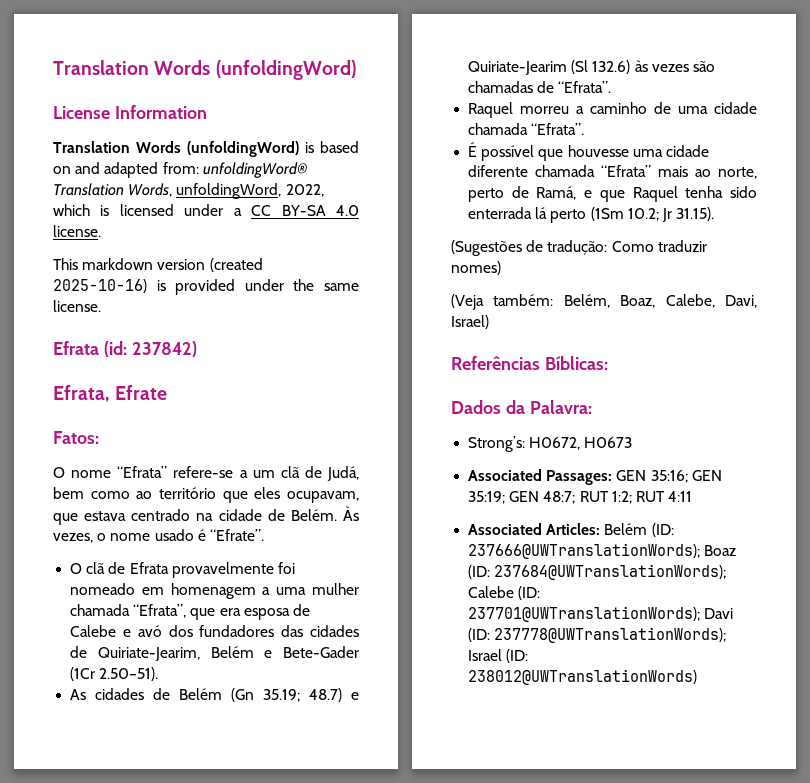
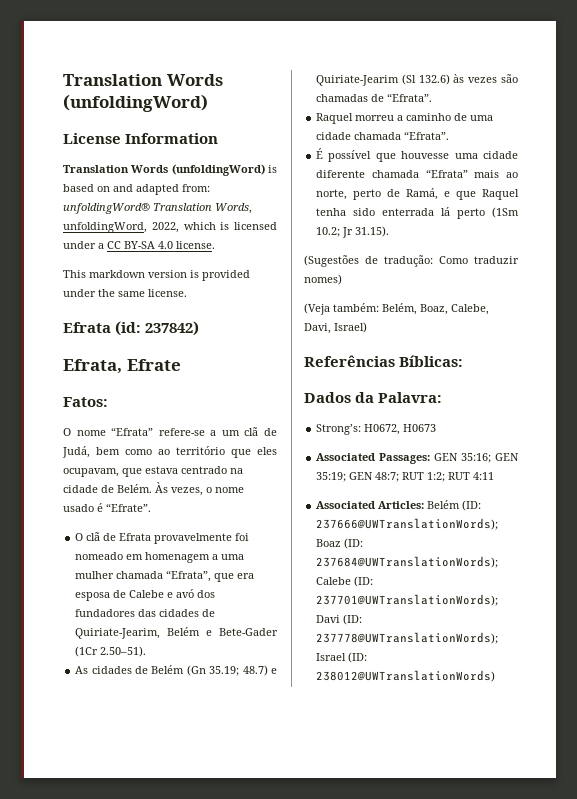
[209,258,263,272] [53,279,147,293] (created 2025-10-16) -> (187, 274) none

